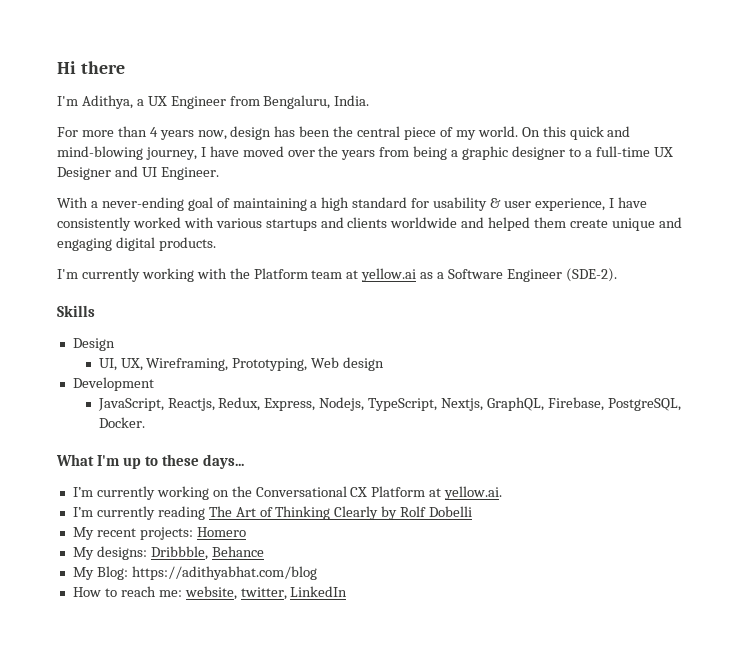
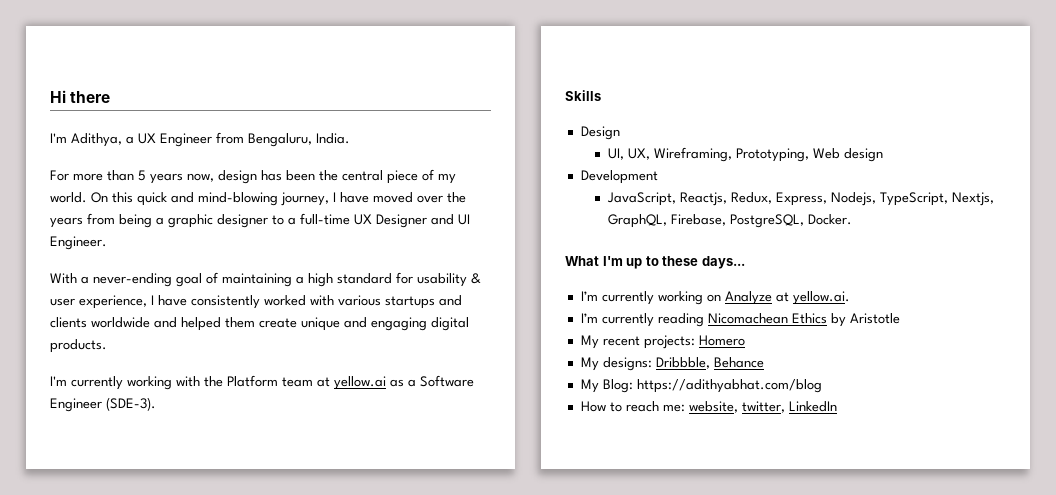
[149,127,158,137] 4 -> [138,170,146,181] 5
[565,268,617,282] (SDE-2). -> [106,397,156,411] (SDE-3).
[231,486,426,497] the Conversational CX Platform -> [724,291,772,305] Analyze
[208,506,473,520] The Art of Thinking Clearly by Rolf Dobelli -> [707,313,900,327] Nicomachean Ethics by Aristotle

